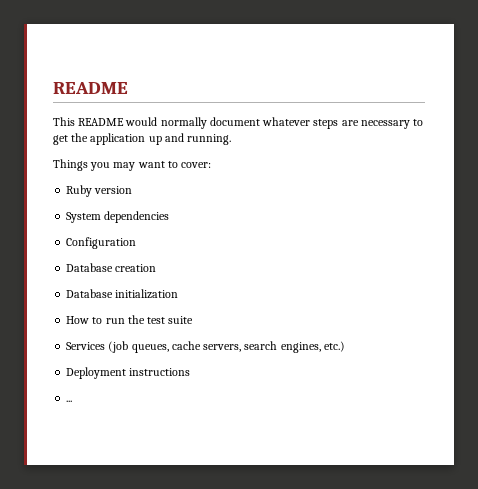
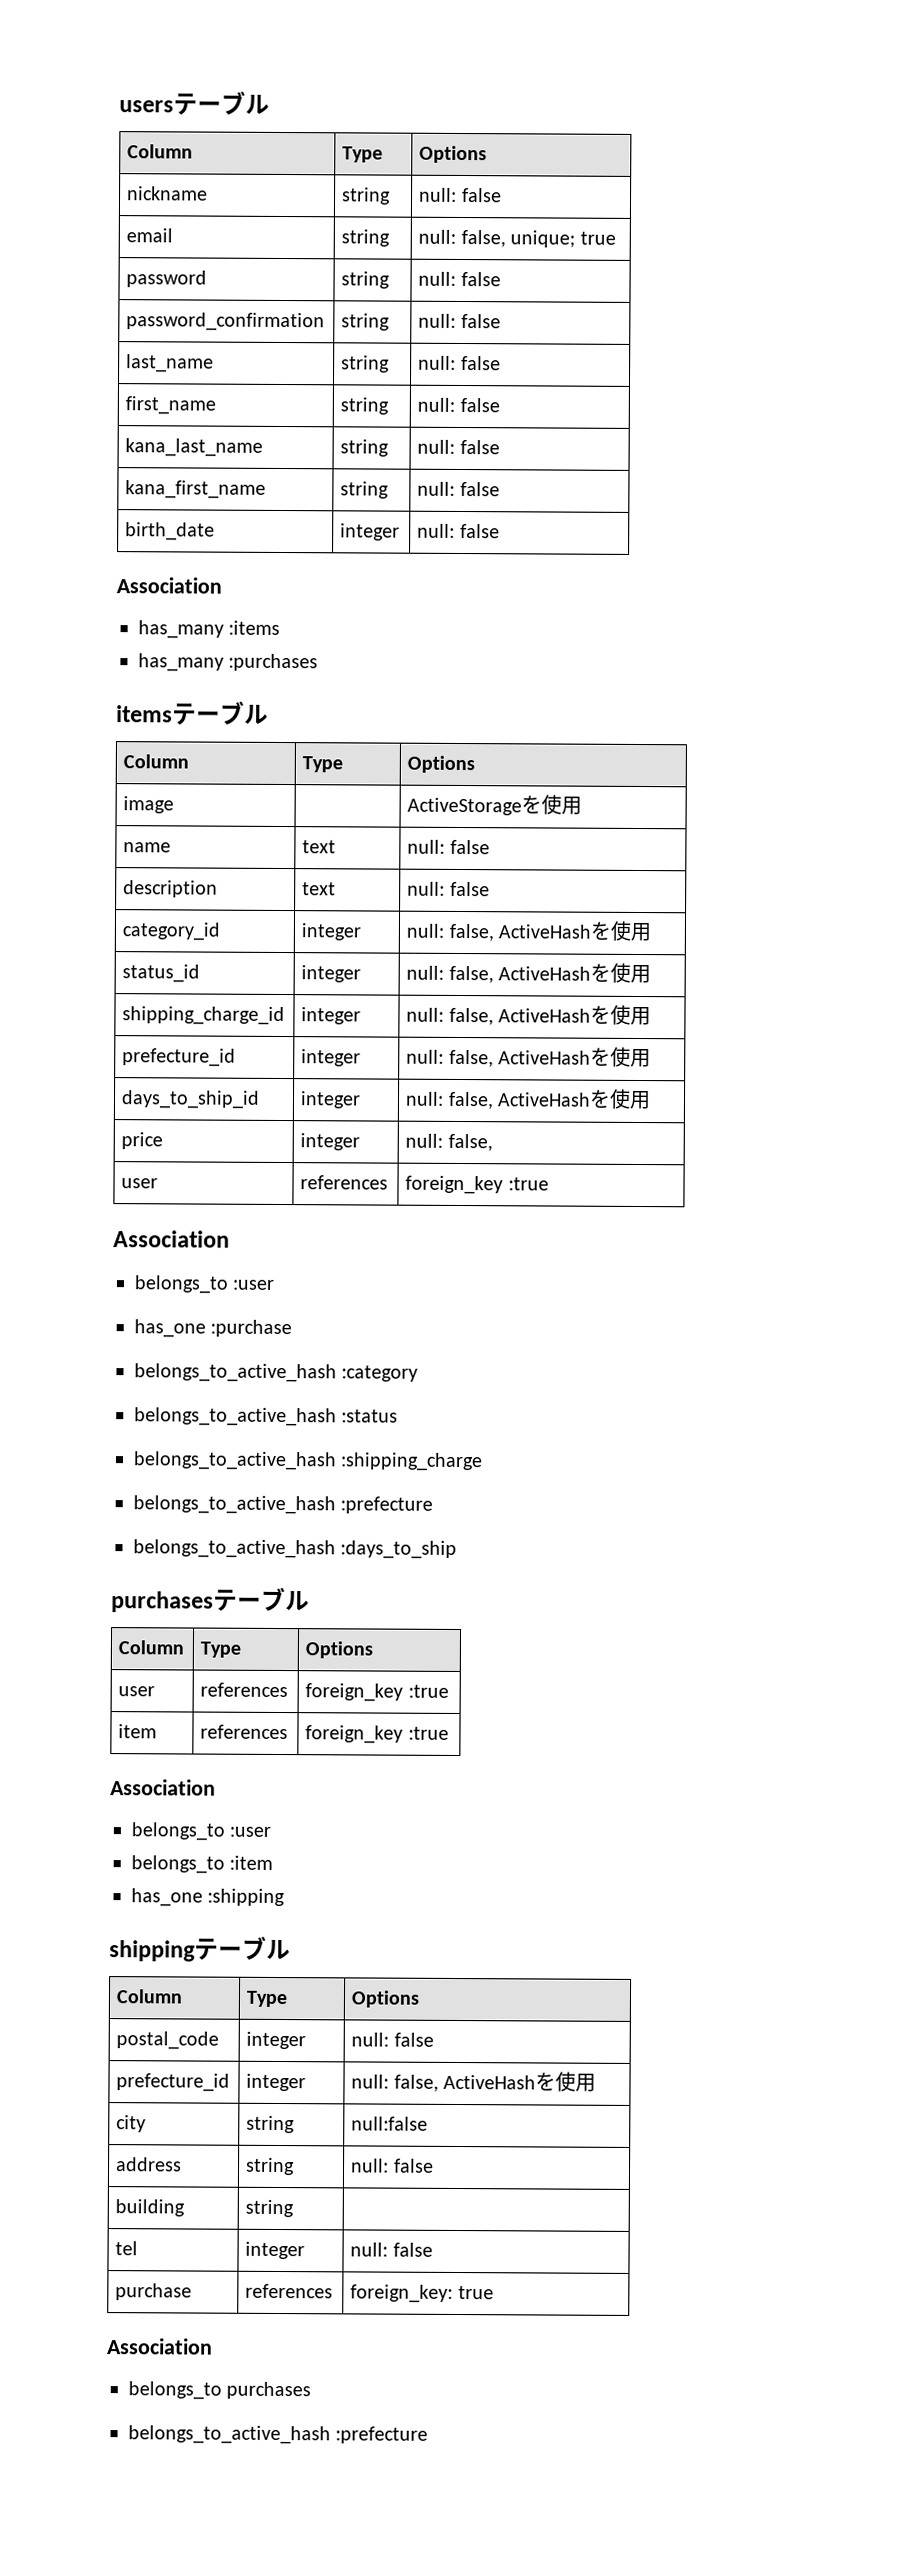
[53,82,128,94] [53,117,424,129] [53,133,232,145] [53,159,212,171] [66,185,133,197] [66,211,170,223] [66,237,137,249] [66,263,157,272] [66,289,179,299] [66,315,194,324] [66,341,345,353] [66,367,191,379] [66,400,73,402] README // This README would normally document whatever steps are necessary to get the application up and running. // Things you may want to cover: // Ruby version // System dependencies // Configuration // Database creation // Database initialization // How to run the test suite // Services (job queues, cache servers, search engines, etc.) // Deployment instructions // ... -> [119,90,270,116] [127,144,194,159] [342,146,384,163] [419,145,488,164] [127,186,209,201] [341,187,392,205] [419,187,502,203] [126,228,174,243] [341,229,391,247] [418,229,616,248] [126,270,208,288] [341,271,391,289] [418,271,501,287] [126,312,326,332] [341,313,391,331] [418,313,501,329] [126,354,215,373] [341,355,391,373] [418,355,501,371] [125,396,217,415] [340,397,390,415] [417,397,500,413] [125,438,264,457] [340,439,390,457] [417,439,500,455] [125,480,267,499] [340,481,390,499] [417,481,500,497] [125,522,216,541] [340,523,401,541] [417,523,500,539] [116,577,222,594] [138,620,281,639] [138,653,319,672] [116,700,269,726] [123,754,190,769] [302,756,344,773] [407,755,476,774] [123,796,175,814] [407,794,583,816] [123,842,172,853] [302,840,337,854] [407,839,490,855] [123,880,219,898] [302,882,337,896] [407,881,490,897] [122,922,221,941] [301,923,362,941] [406,920,652,942] [122,964,201,983] [301,965,362,983] [406,962,652,984] [122,1006,286,1026] [301,1007,362,1025] [406,1004,652,1026] [122,1048,237,1067] [301,1049,362,1067] [406,1046,652,1068] [121,1090,261,1109] [300,1091,362,1109] [405,1088,652,1110] [121,1132,164,1150] [300,1133,361,1151] [405,1133,493,1152] [121,1178,159,1189] [300,1175,389,1190] [405,1175,549,1195] [113,1230,230,1248] [134,1275,275,1294] [134,1319,293,1338] [134,1363,419,1383] [134,1407,399,1427] [133,1451,484,1472] [133,1495,434,1515] [133,1539,458,1559] [111,1586,310,1613] [118,1640,185,1655] [200,1641,242,1658] [305,1641,374,1659] [118,1686,156,1697] [200,1682,289,1698] [305,1683,449,1702] [118,1724,158,1739] [200,1724,289,1740] [305,1725,449,1744] [110,1779,216,1796] [131,1822,272,1841] [131,1855,274,1874] [131,1888,286,1907] [109,1935,291,1962] [116,1989,184,2004] [246,1990,289,2008] [351,1990,421,2008] [116,2031,220,2050] [246,2031,307,2050] [351,2032,434,2047] [116,2073,231,2092] [246,2073,307,2092] [351,2071,597,2092] [116,2115,147,2133] [246,2115,296,2134] [351,2116,429,2131] [116,2157,183,2172] [245,2157,296,2176] [351,2158,434,2173] [115,2199,186,2217] [245,2199,295,2218] [115,2241,139,2256] [245,2241,306,2260] [350,2242,433,2257] [115,2283,193,2301] [245,2283,334,2299] [350,2284,494,2303] [106,2338,213,2355] [128,2381,312,2400] [128,2425,429,2445] usersテーブル // Column | Type | Options // nickname | string | null: false // email | string | null: false, unique; true // password | string | null: false // password_confirmation | string | null: false // last_name | string | null: false // first_name | string | null: false // kana_last_name | string | null: false // kana_first_name | string | null: false // birth_date | integer | null: false // Association // has_many :items // has_many :purchases // itemsテーブル // Column | Type | Options // image | | ActiveStorageを使用 // name | text | null: false // description | text | null: false // category_id | integer | null: false, ActiveHashを使用 // status_id | integer | null: false, ActiveHashを使用 // shipping_charge_id | integer | null: false, ActiveHashを使用 // prefecture_id | integer | null: false, ActiveHashを使用 // days_to_ship_id | integer | null: false, ActiveHashを使用 // price | integer | null: false, // user | references | foreign_key :true // Association // belongs_to :user // has_one :purchase // belongs_to_active_hash :category // belongs_to_active_hash :status // belongs_to_active_hash :shipping_charge // belongs_to_active_hash :prefecture // belongs_to_active_hash :days_to_ship // purchasesテーブル // Column | Type | Options // user | references | foreign_key :true // item | references | foreign_key :true // Association // belongs_to :user // belongs_to :item // has_one :shipping // shippingテーブル // Column | Type | Options // postal_code | integer | null: false // prefecture_id | integer | null: false, ActiveHashを使用 // city | string | null:false // address | string | null: false // building | string | // tel | integer | null: false // purchase | references | foreign_key: true // Association // belongs_to purchases // belongs_to_active_hash :prefecture

